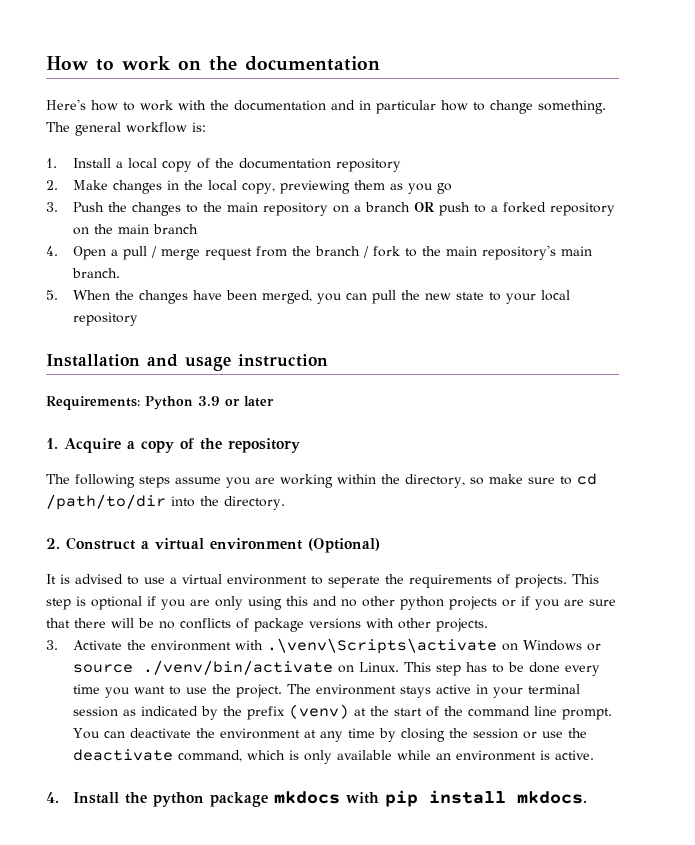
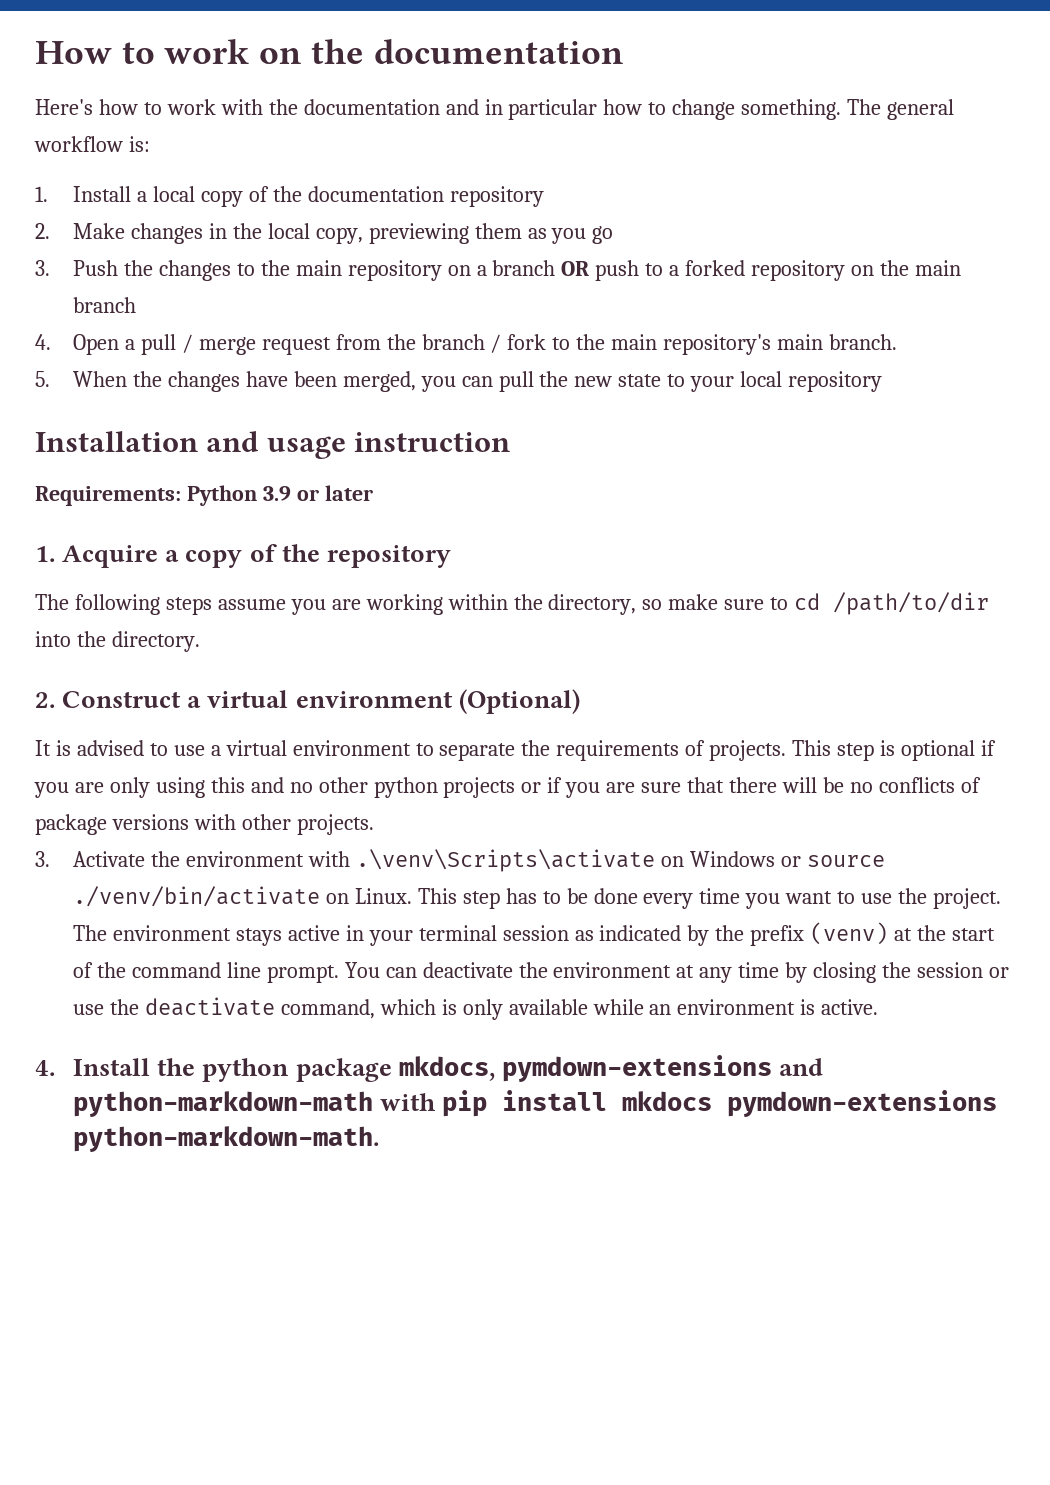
[328,576,380,588] seperate -> [439,743,516,761] separate
[273,790,587,807] mkdocs with pip install mkdocs. -> [398,1055,823,1082] [73,1090,998,1117] [73,1126,380,1152] mkdocs, pymdown-extensions and python-markdown-math with pip install mkdocs pymdown-extensions python-markdown-math.

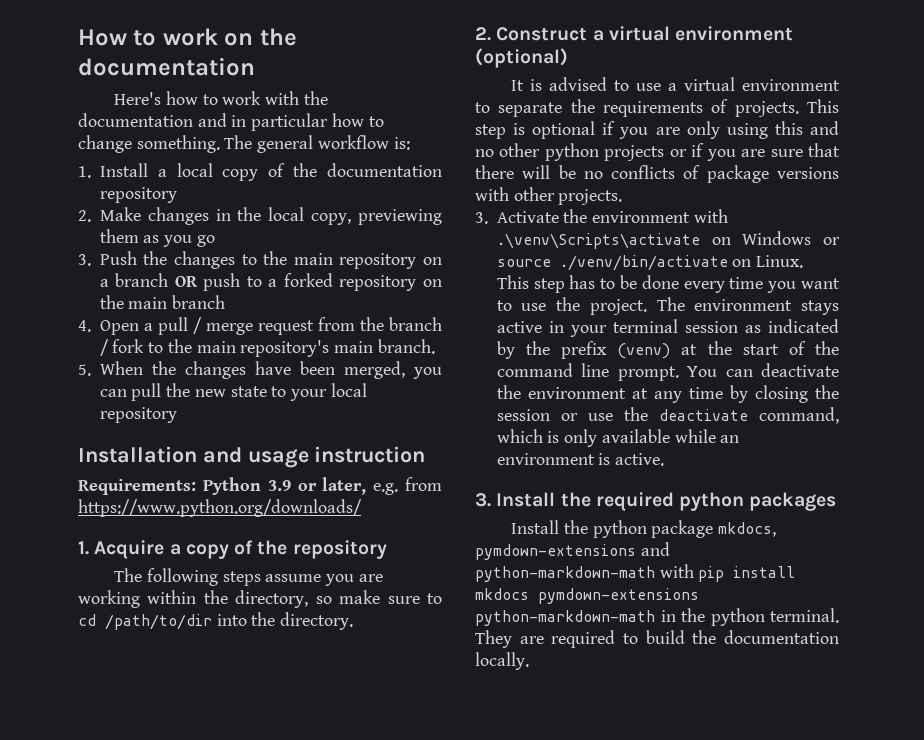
[324,485,373,501] later -> [322,477,442,495] [78,499,362,517] later, e.g. from https://www.python.org/downloads/
[458,689,580,714] (Optional) -> [475,48,568,68] (optional)
[35,1060,55,1076] 4. -> [475,492,837,511] 3. Install the required python packages //
[73,1126,380,1152] python-markdown-math. -> [475,608,839,626] [475,630,839,648] [475,652,529,670] python-markdown-math in the python terminal. They are required to build the documentation locally.

